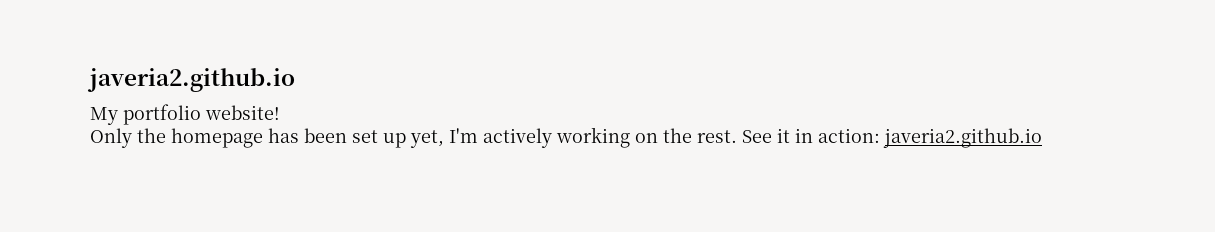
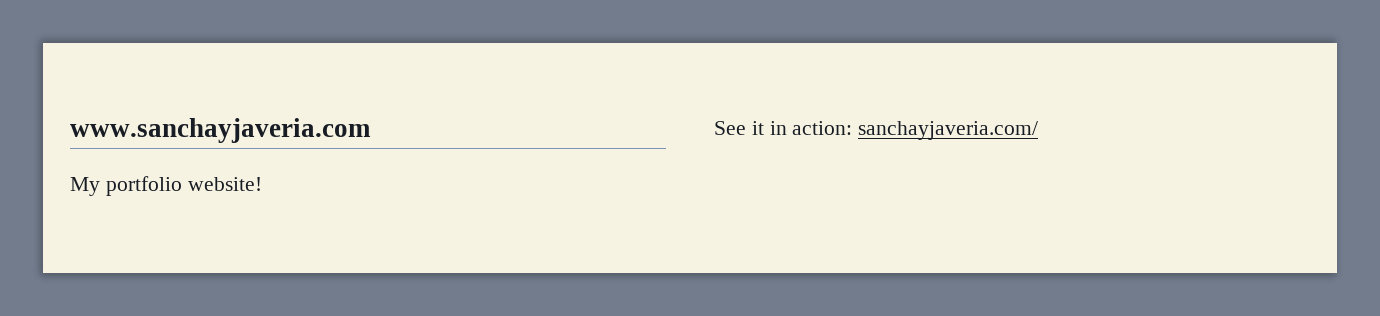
[87,68,295,92] javeria2.github.io -> [70,118,371,143] www.sanchayjaveria.com
[90,127,737,148] Only the homepage has been set up yet, I'm actively working on the rest. -> (262, 184) none
[883,128,1042,148] javeria2.github.io -> [858,121,1039,140] sanchayjaveria.com/

